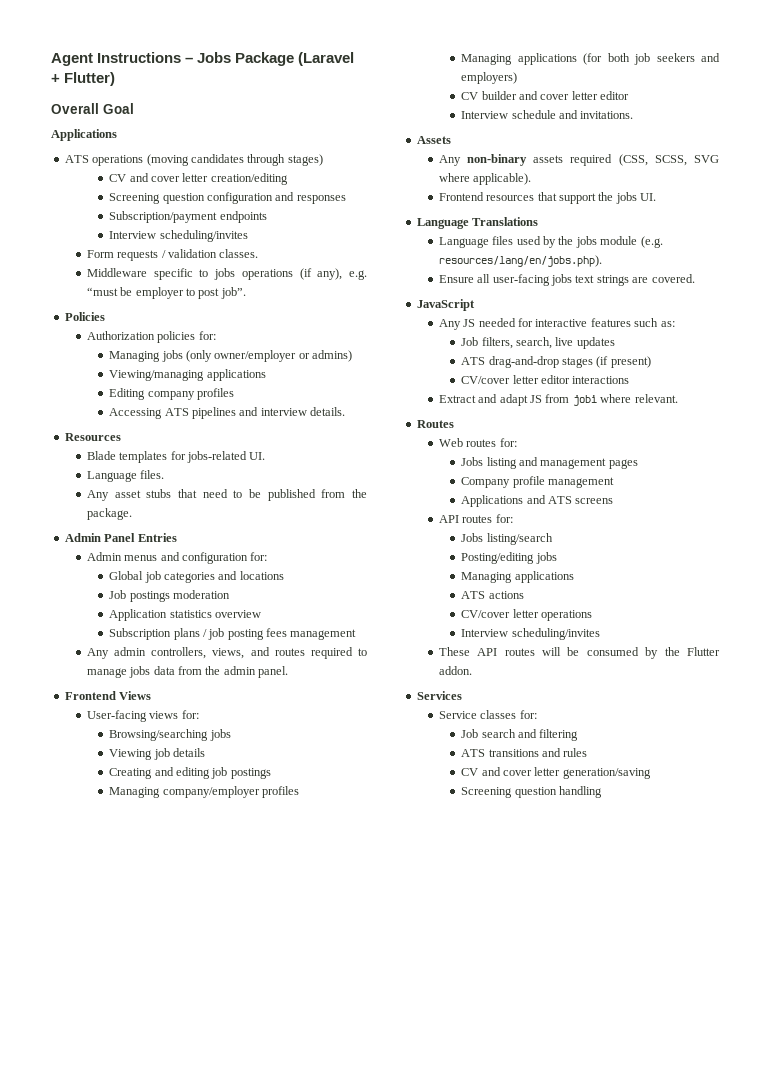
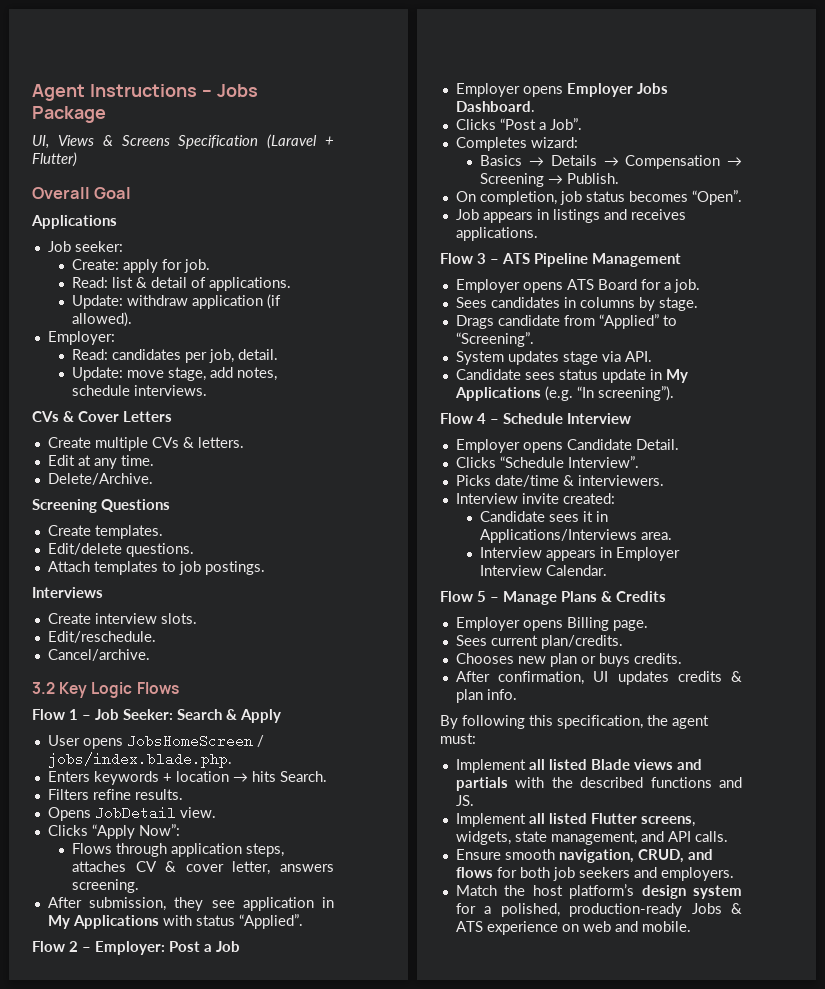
(295, 59) none -> [32,135,259,149] // UI, Views & Screens Specification
[64,154,323,166] [109,173,288,185] [109,192,346,204] [109,211,267,223] [109,230,248,242] [86,249,259,261] [86,268,367,280] [86,287,246,299] [64,312,105,321] [86,331,216,343] [109,350,353,362] [109,369,266,381] [109,388,234,400] [109,407,346,419] [64,433,121,441] [86,451,266,463] [86,470,165,482] [86,489,367,501] [86,508,132,520] [64,533,177,542] [86,552,268,564] [109,571,284,583] [109,590,230,602] [109,609,261,621] [109,628,357,640] [86,647,367,659] [86,666,289,678] [64,691,152,700] [86,710,199,722] [109,729,231,741] [109,748,205,760] [109,767,271,779] [109,786,299,798] [461,53,720,65] [461,72,518,84] [461,91,630,100] [461,110,634,119] [416,136,451,144] [438,154,719,166] [438,173,532,185] [438,192,657,204] [416,217,539,229] [438,236,663,248] [438,255,602,267] [438,274,695,286] [416,299,475,311] [438,318,675,330] [461,337,615,349] [461,356,651,368] [461,375,630,384] [438,394,678,406] [416,420,454,428] [438,438,517,447] [461,457,638,469] [461,476,614,488] [461,495,614,507] [438,514,513,523] [461,533,553,545] [461,552,557,564] [461,571,574,583] [461,591,524,599] [461,609,592,621] [461,628,600,640] [438,647,720,659] [438,666,472,675] [416,691,462,700] [438,710,537,719] [461,729,579,741] [461,748,588,757] [461,767,651,779] [461,786,602,798] ATS operations (moving candidates through stages) // CV and cover letter creation/editing // Screening question configuration and responses // Subscription/payment endpoints // Interview scheduling/invites // Form requests / validation classes. // Middleware specific to jobs operations (if any), e.g. “must be employer to post job”. // Policies // Authorization policies for: // Managing jobs (only owner/employer or admins) // Viewing/managing applications // Editing company profiles // Accessing ATS pipelines and interview details. // Resources // Blade templates for jobs-related UI. // Language files. // Any asset stubs that need to be published from the package. // Admin Panel Entries // Admin menus and configuration for: // Global job categories and locations // Job postings moderation // Application statistics overview // Subscription plans / job posting fees management // Any admin controllers, views, and routes required to manage jobs data from the admin panel. // Frontend Views // User-facing views for: // Browsing/searching jobs // Viewing job details // Creating and editing job postings // Managing company/employer profiles // Managing applications (for both job seekers and employers) // CV builder and cover letter editor // Interview schedule and invitations. // Assets // Any non-binary assets required (CSS, SCSS, SVG where applicable). // Frontend resources that support the jobs UI. // Language Translations // Language files used by the jobs module (e.g. resources/lang/en/jobs.php). // Ensure all user-facing jobs text strings are covered. // JavaScript // Any JS needed for interactive features such as: // Job filters, search, live updates // ATS drag-and-drop stages (if present) // CV/cover letter editor interactions // Extract and adapt JS from jobi where relevant. // Routes // Web routes for: // Jobs listing and management pages // Company profile management // Applications and ATS screens // API routes for: // Jobs listing/search // Posting/editing jobs // Managing applications // ATS actions // CV/cover letter operations // Interview scheduling/invites // These API routes will be consumed by the Flutter addon. // Services // Service classes for: // Job search and filtering // ATS transitions and rules // CV and cover letter generation/saving // Screening question handling -> [47,241,123,252] [72,259,211,273] [72,277,292,291] [72,294,282,309] [72,312,133,327] [47,331,115,345] [72,349,279,363] [72,367,278,381] [72,385,208,396] [32,411,172,422] [47,437,244,451] [47,455,154,469] [47,473,153,485] [32,499,170,513] [47,525,163,539] [47,543,194,557] [47,561,265,575] [32,587,103,598] [47,613,197,624] [47,631,156,643] [47,649,150,661] [32,682,179,698] [32,709,281,723] [47,734,264,749] [47,752,232,768] [47,771,327,785] [47,789,183,800] [47,806,216,821] [47,824,180,839] [72,843,285,857] [72,861,334,875] [72,879,140,893] [47,897,334,911] [47,914,303,929] [32,941,240,955] [455,83,668,97] [455,101,535,112] [455,118,582,130] [455,137,578,151] [480,155,742,169] [480,173,620,187] [455,190,742,205] [455,209,686,223] [455,227,538,241] [440,253,681,267] [455,279,700,293] [455,297,698,311] [455,314,677,329] [455,332,534,347] [455,351,652,365] [455,369,688,383] [454,386,674,401] [440,413,631,424] [455,439,679,453] [455,456,639,468] [455,475,664,487] [455,493,615,504] [480,511,609,522] [480,529,673,543] [480,547,681,561] [480,565,608,576] [440,591,666,605] [455,617,648,631] [455,635,623,649] [455,653,682,667] [455,671,742,685] [455,689,517,703] [440,715,709,729] [440,733,476,744] [455,759,702,773] [455,777,742,791] [455,795,474,806] [455,813,695,827] [455,831,728,845] [455,849,713,863] [455,867,734,881] [455,884,742,899] [455,903,742,917] [455,921,691,935] Job seeker: // Create: apply for job. // Read: list & detail of applications. // Update: withdraw application (if allowed). // Employer: // Read: candidates per job, detail. // Update: move stage, add notes, schedule interviews. // CVs & Cover Letters // Create multiple CVs & letters. // Edit at any time. // Delete/Archive. // Screening Questions // Create templates. // Edit/delete questions. // Attach templates to job postings. // Interviews // Create interview slots. // Edit/reschedule. // Cancel/archive. // 3.2 Key Logic Flows // Flow 1 – Job Seeker: Search & Apply // User opens JobsHomeScreen / jobs/index.blade.php. // Enters keywords + location → hits Search. // Filters refine results. // Opens JobDetail view. // Clicks “Apply Now”: // Flows through application steps, attaches CV & cover letter, answers screening. // After submission, they see application in My Applications with status “Applied”. // Flow 2 – Employer: Post a Job // Employer opens Employer Jobs Dashboard. // Clicks “Post a Job”. // Completes wizard: // Basics → Details → Compensation → Screening → Publish. // On completion, job status becomes “Open”. // Job appears in listings and receives applications. // Flow 3 – ATS Pipeline Management // Employer opens ATS Board for a job. // Sees candidates in columns by stage. // Drags candidate from “Applied” to “Screening”. // System updates stage via API. // Candidate sees status update in My Applications (e.g. “In screening”). // Flow 4 – Schedule Interview // Employer opens Candidate Detail. // Clicks “Schedule Interview”. // Picks date/time & interviewers. // Interview invite created: // Candidate sees it in Applications/Interviews area. // Interview appears in Employer Interview Calendar. // Flow 5 – Manage Plans & Credits // Employer opens Billing page. // Sees current plan/credits. // Chooses new plan or buys credits. // After confirmation, UI updates credits & plan info. // By following this specification, the agent must: // Implement all listed Blade views and partials with the described functions and JS. // Implement all listed Flutter screens, widgets, state management, and API calls. // Ensure smooth navigation, CRUD, and flows for both job seekers and employers. // Match the host platform’s design system for a polished, production-ready Jobs & ATS experience on web and mobile.

